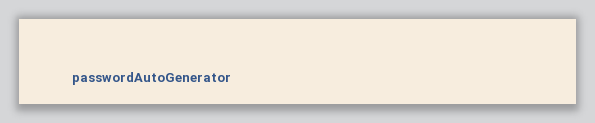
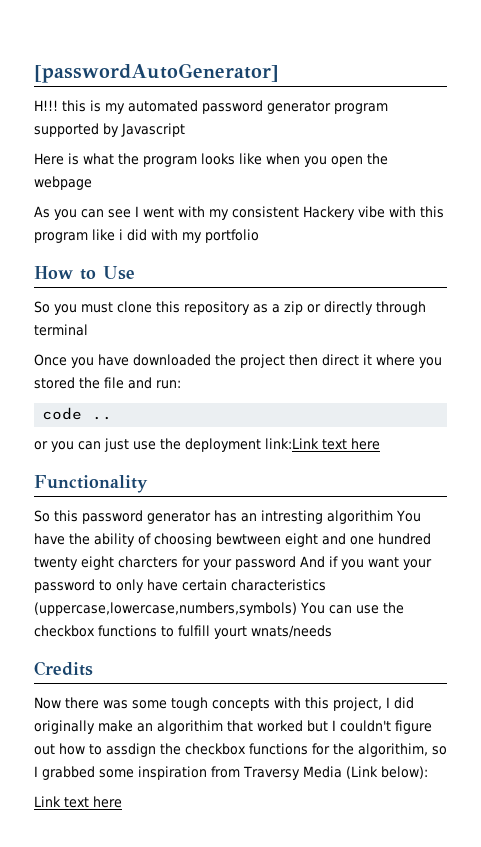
[72,72,231,85] passwordAutoGenerator -> [34,63,279,83] [34,100,388,114] [34,123,185,137] [34,153,388,167] [34,176,92,190] [34,206,444,220] [34,229,259,243] [34,266,135,280] [34,301,426,315] [34,324,88,336] [34,354,442,368] [34,377,181,389] [42,407,113,420] [34,438,380,452] [34,475,148,493] [34,510,421,524] [34,533,431,547] [34,556,432,570] [34,579,326,593] [34,602,404,616] [34,625,332,639] [34,661,93,676] [34,697,414,711] [34,720,432,734] [34,743,447,757] [34,766,428,780] [34,796,122,808] [passwordAutoGenerator] // H!!! this is my automated password generator program supported by Javascript // Here is what the program looks like when you open the webpage // As you can see I went with my consistent Hackery vibe with this program like i did with my portfolio // How to Use // So you must clone this repository as a zip or directly through terminal // Once you have downloaded the project then direct it where you stored the file and run: // code .. // or you can just use the deployment link:Link text here // Functionality // So this password generator has an intresting algorithim You have the ability of choosing bewtween eight and one hundred twenty eight charcters for your password And if you want your password to only have certain characteristics (uppercase,lowercase,numbers,symbols) You can use the checkbox functions to fulfill yourt wnats/needs // Credits // Now there was some tough concepts with this project, I did originally make an algorithim that worked but I couldn't figure out how to assdign the checkbox functions for the algorithim, so I grabbed some inspiration from Traversy Media (Link below): // Link text here

